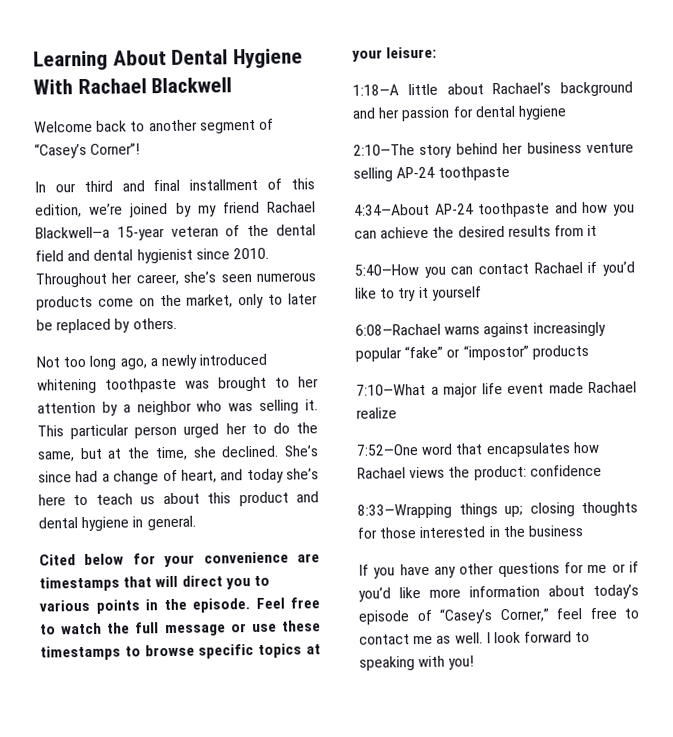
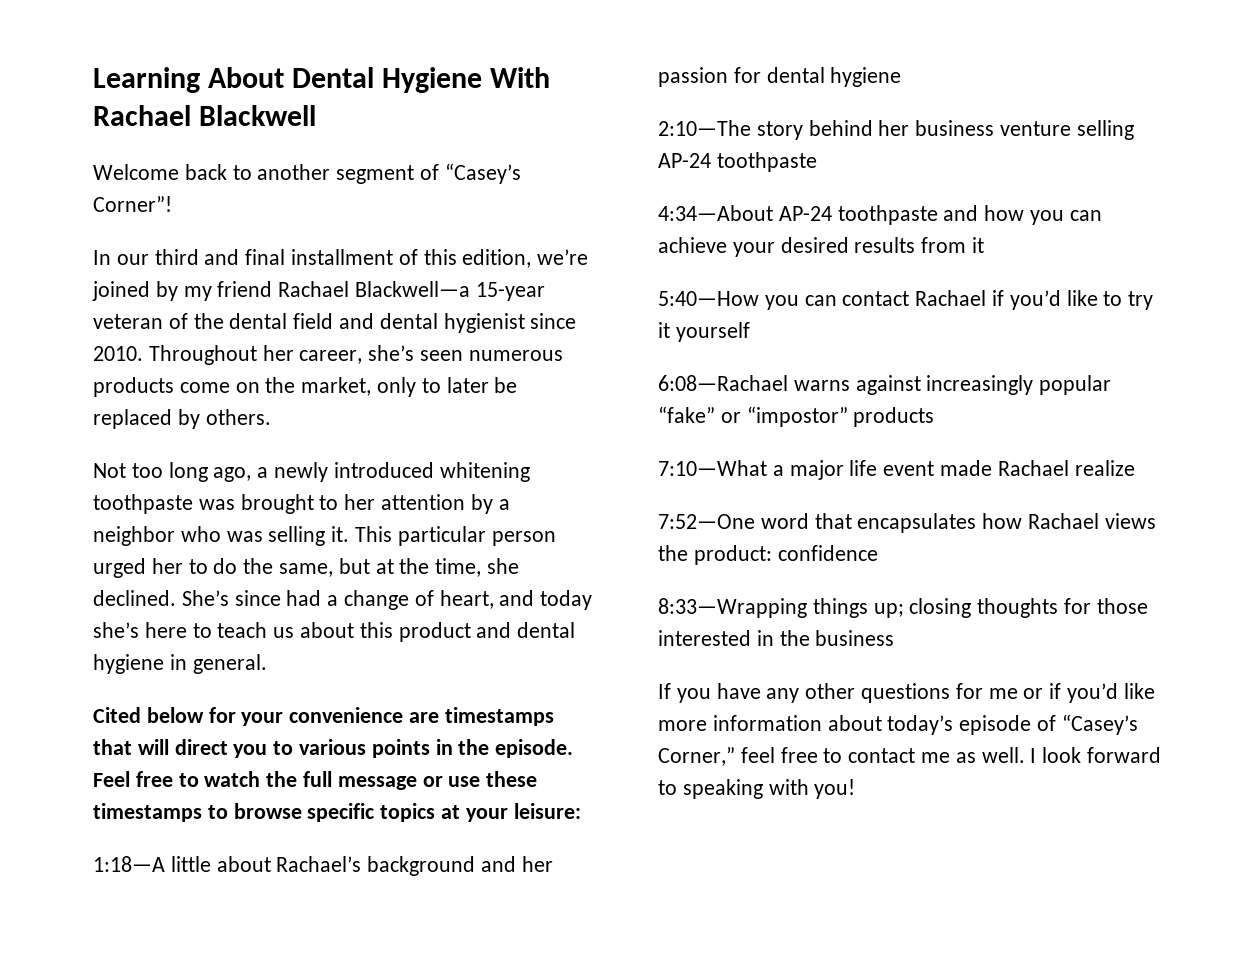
[432,226,455,238] the -> [732,242,775,257] your

